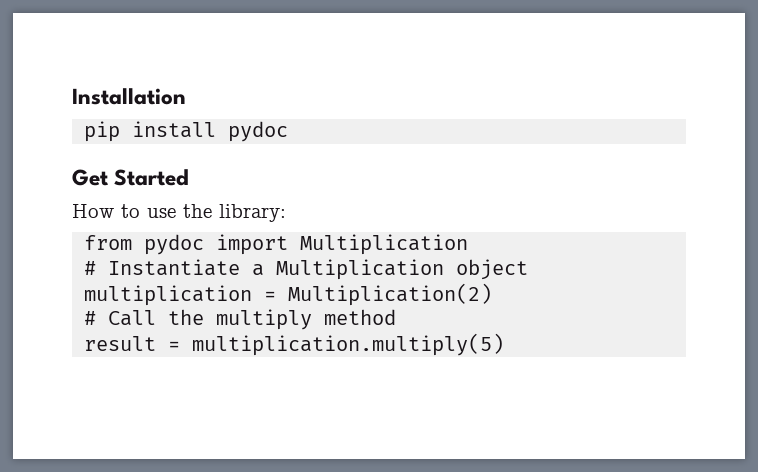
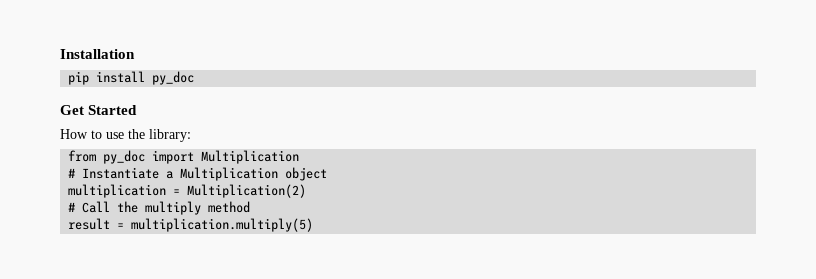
[228,121,289,142] pydoc -> [152,71,195,85] py_doc
[144,234,205,255] pydoc -> [103,150,146,164] py_doc

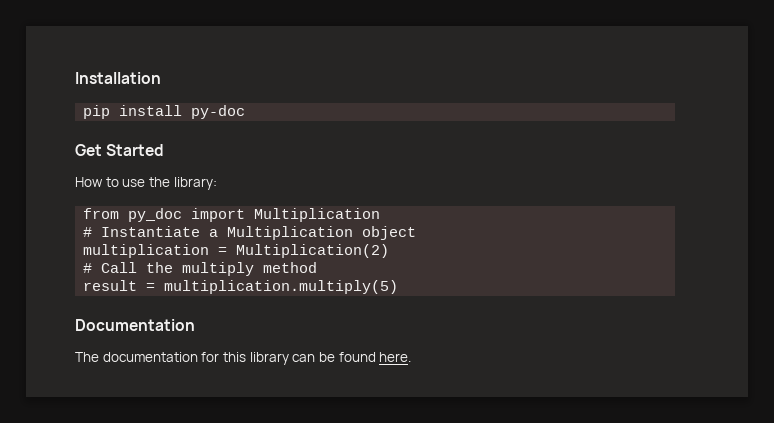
[152,71,195,85] py_doc -> [191,105,246,119] py-doc
(314, 225) none -> [75,319,195,331] [75,352,412,365] // Documentation // The documentation for this library can be found here.

